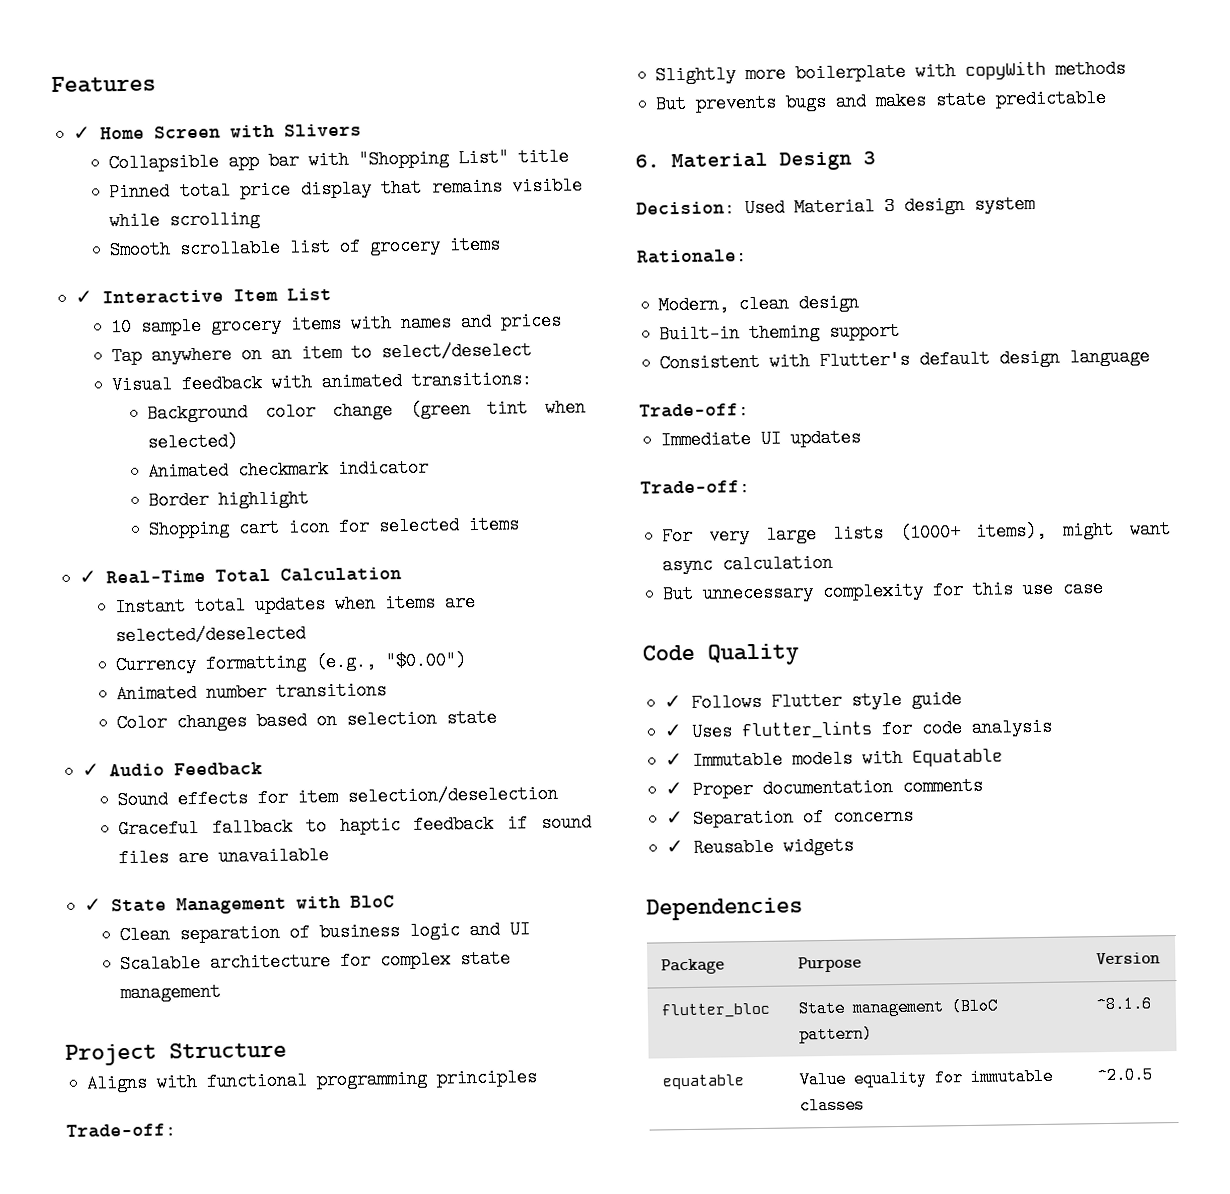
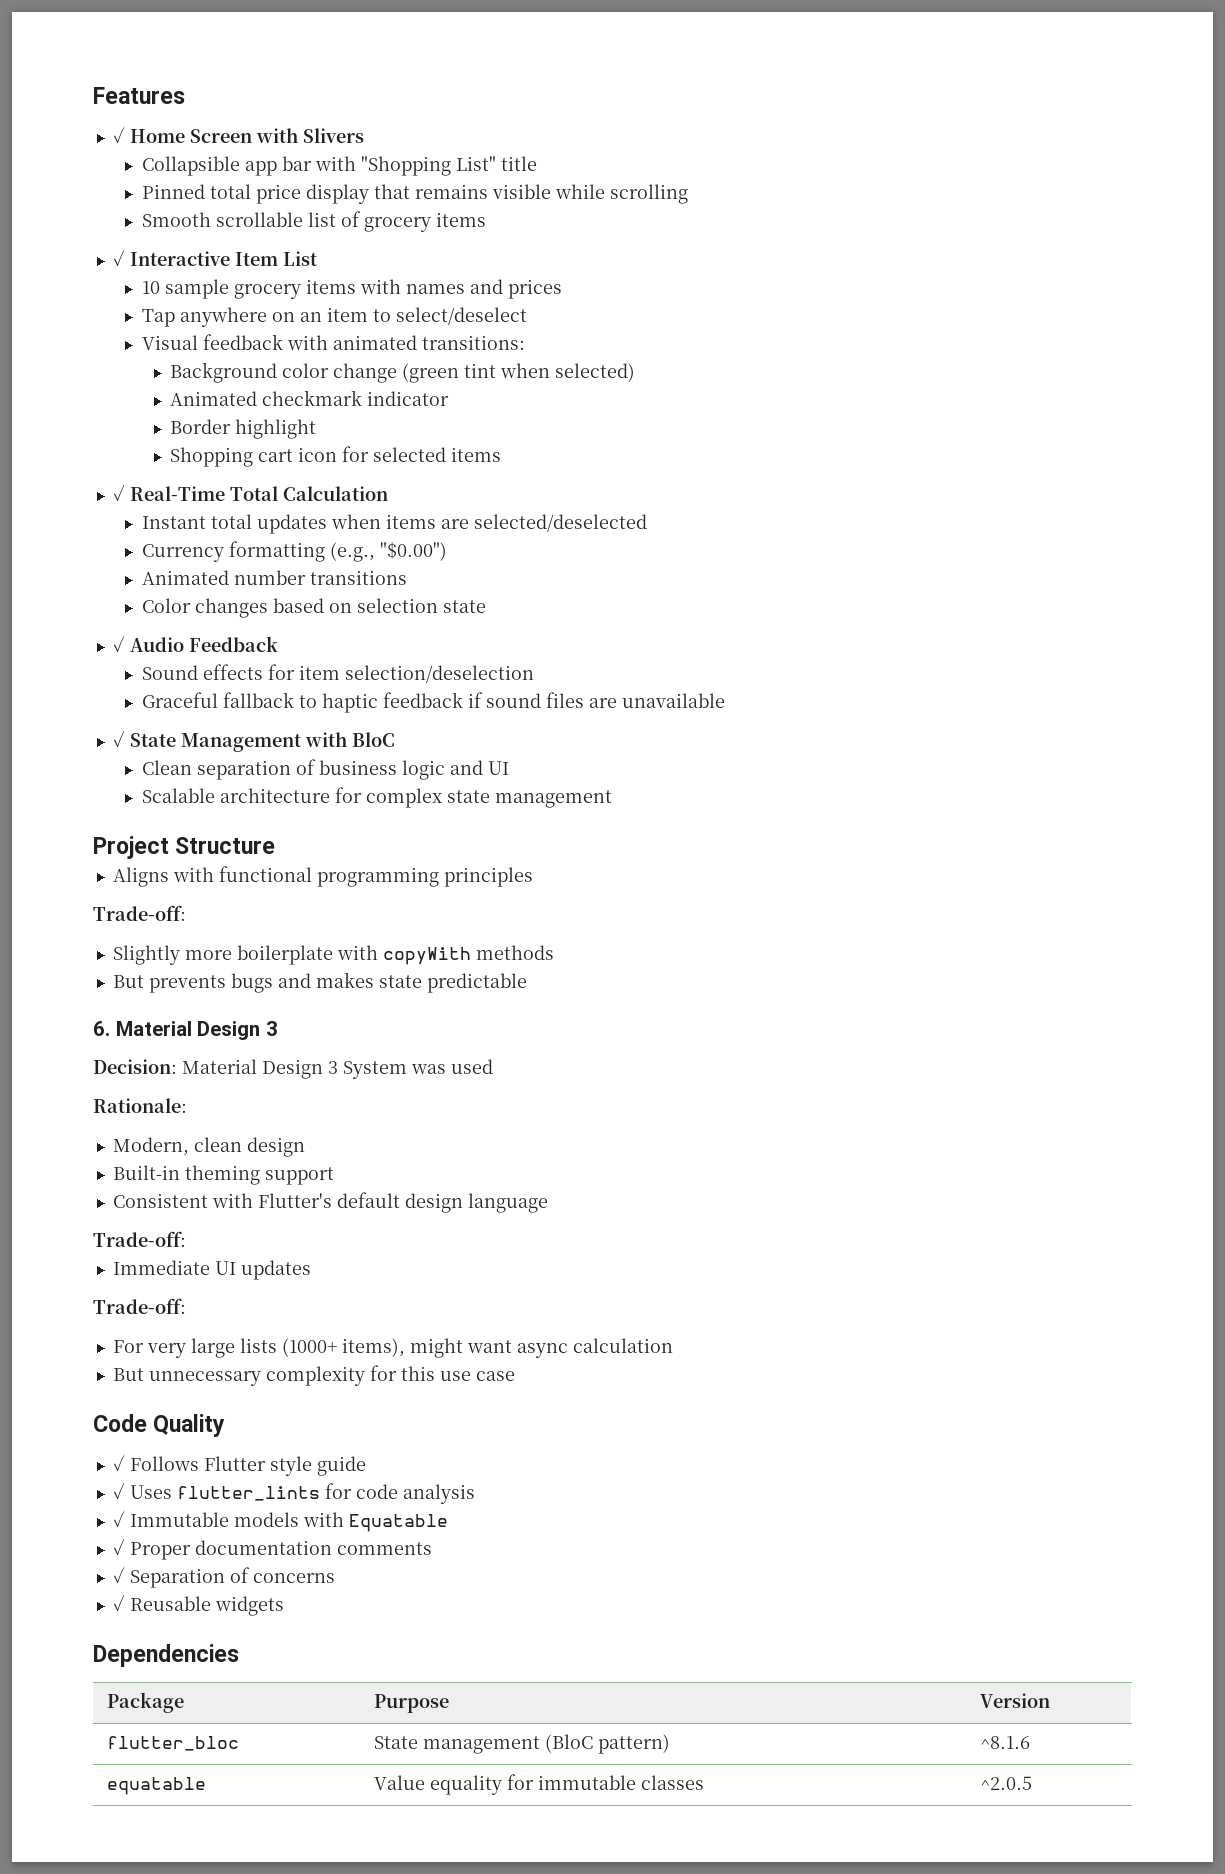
[744,194,1035,218] Used Material 3 design system -> [182,1059,493,1079] Material Design 3 System was used

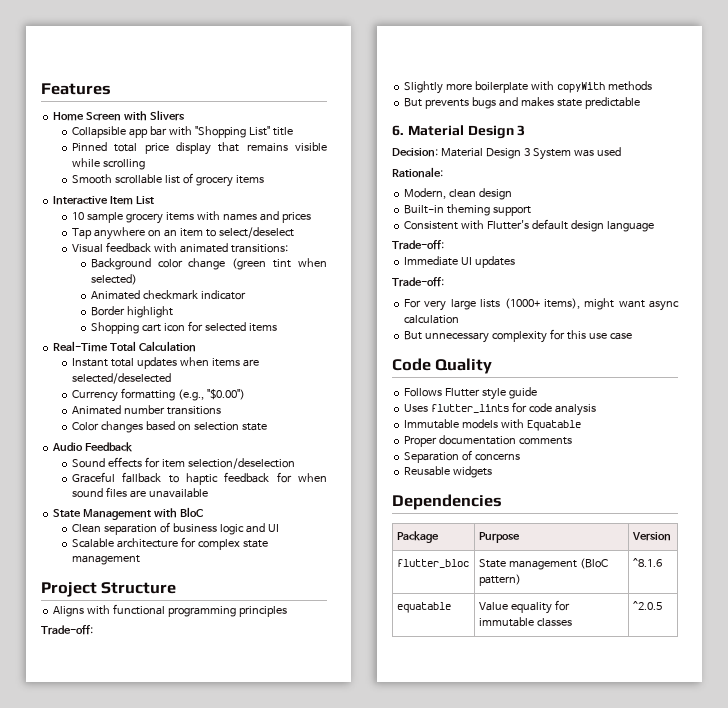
[112,127,125,143] ✓ -> (111, 89) none
[112,250,125,266] ✓ -> (264, 179) none
[112,485,125,501] ✓ -> (277, 327) none
[112,636,125,652] ✓ -> (267, 427) none
[467,692,483,708] if -> [276,472,328,483] for when
[112,731,125,747] ✓ -> (208, 493) none
[112,1455,125,1471] ✓ -> (493, 366) none
[112,1483,125,1499] ✓ -> (538, 393) none
[112,1511,125,1527] ✓ -> (596, 410) none
[112,1539,125,1555] ✓ -> (582, 425) none
[112,1567,125,1583] ✓ -> (573, 441) none
[112,1595,125,1611] ✓ -> (521, 457) none

